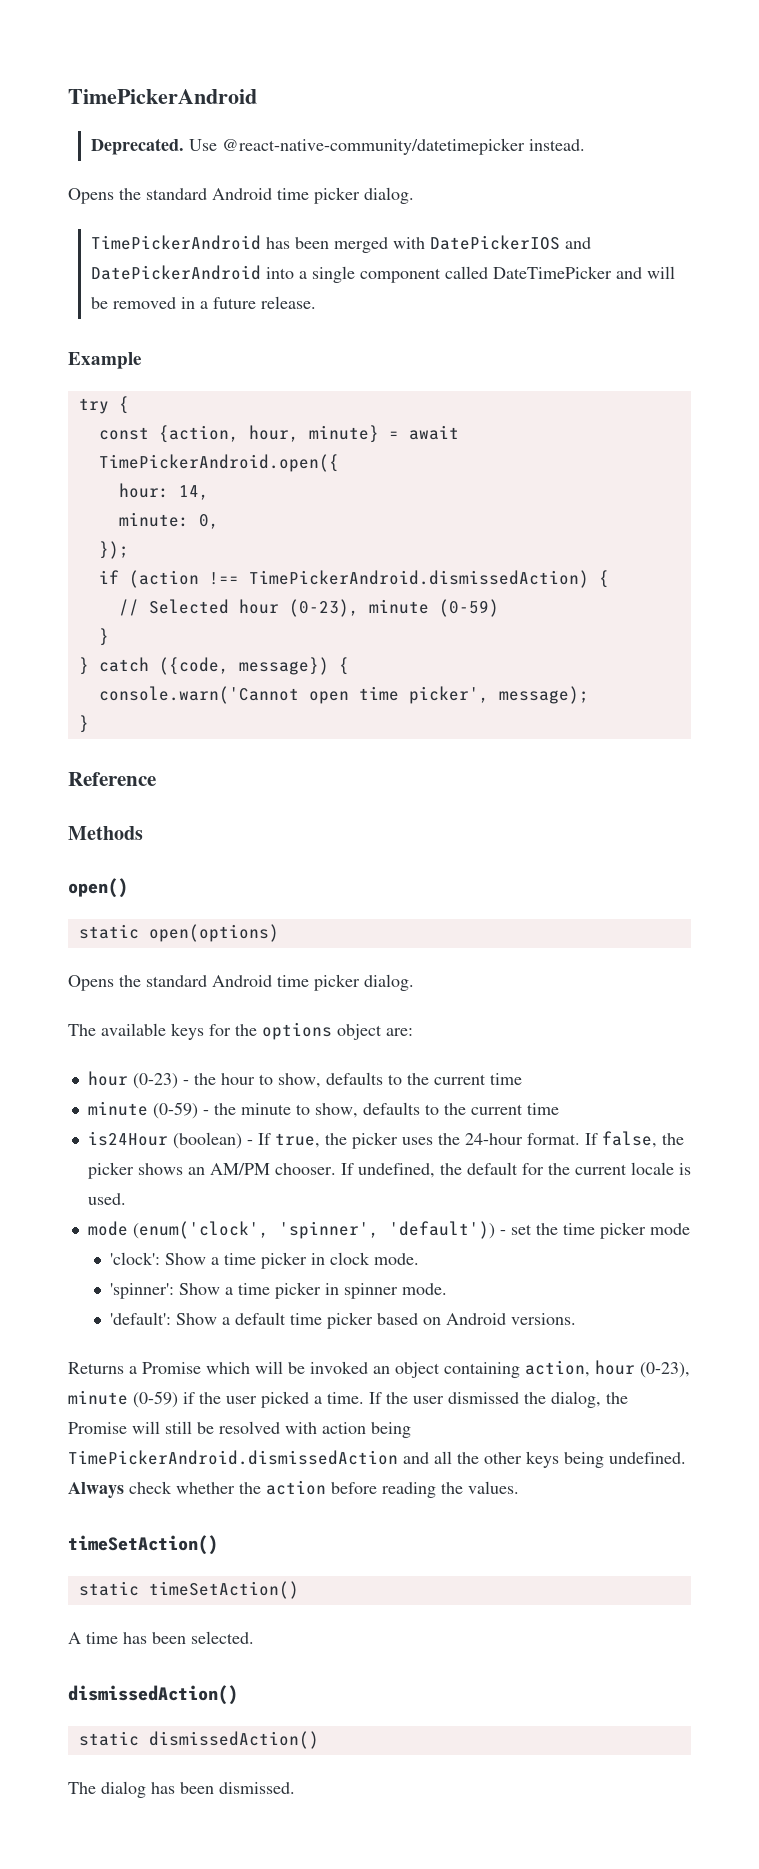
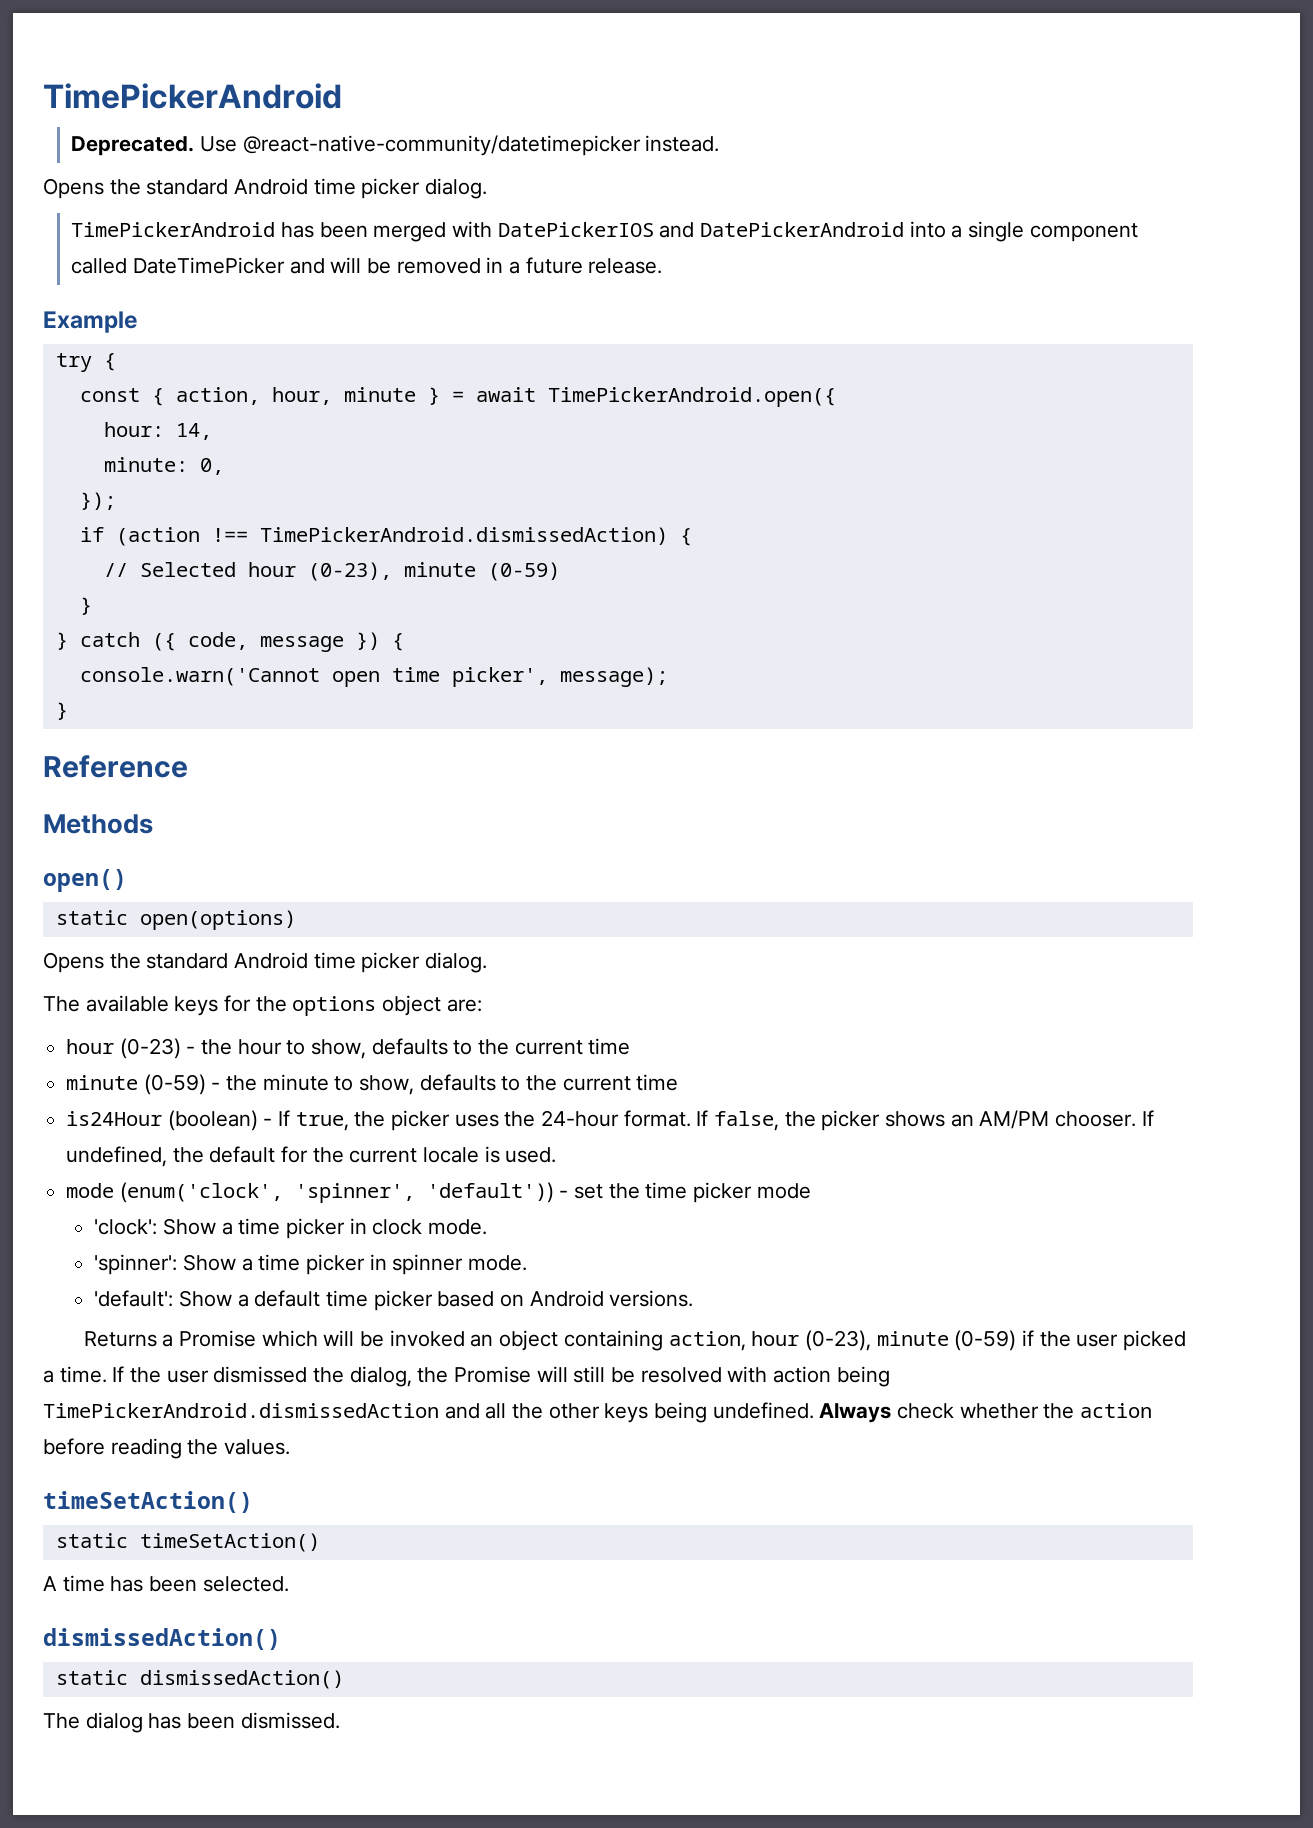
[158,425,379,443] {action, hour, minute} -> [151,387,440,406] { action, hour, minute }
[158,657,329,675] ({code, message}) -> [151,632,380,652] ({ code, message })

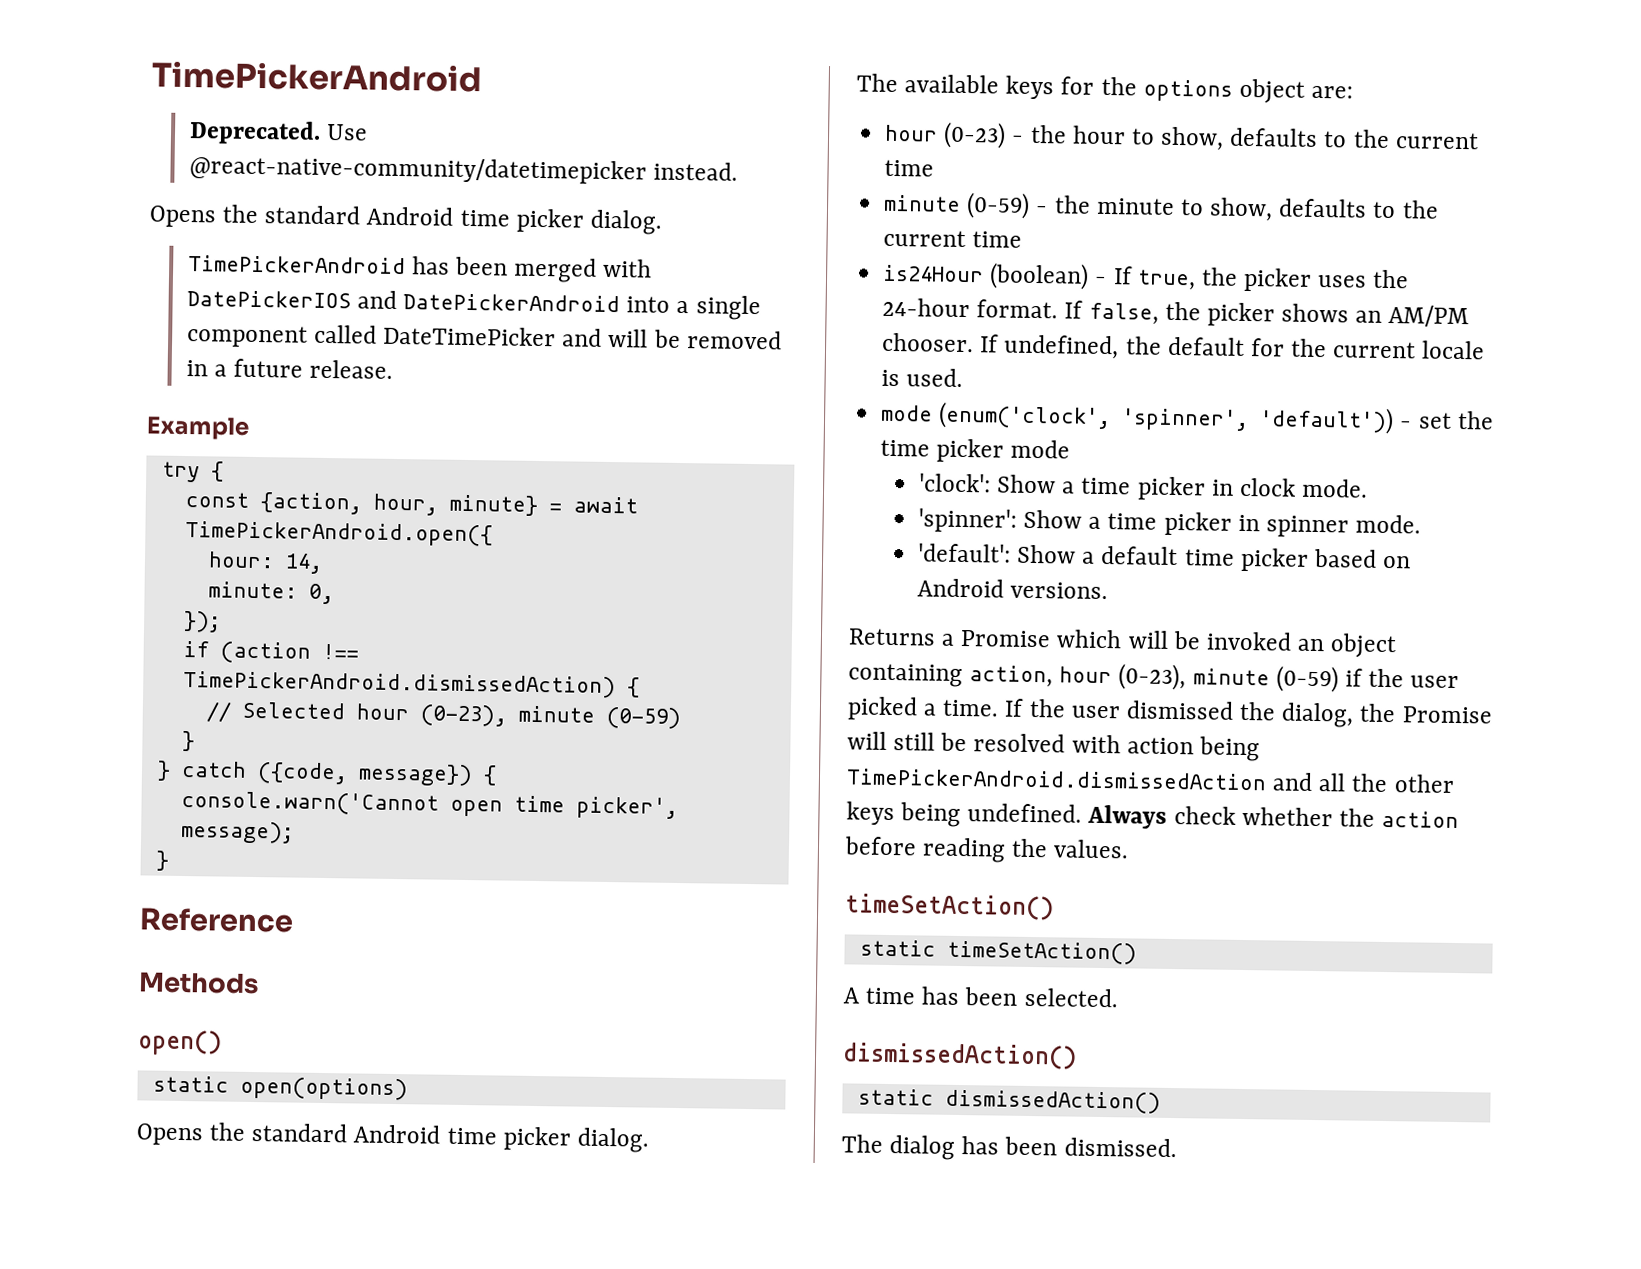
[151,387,440,406] { action, hour, minute } -> [259,492,538,516] {action, hour, minute}
[151,632,380,652] ({ code, message }) -> [256,762,473,787] ({code, message})

